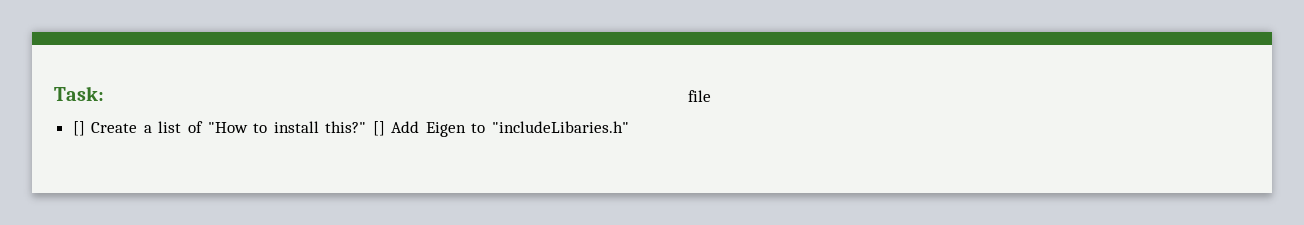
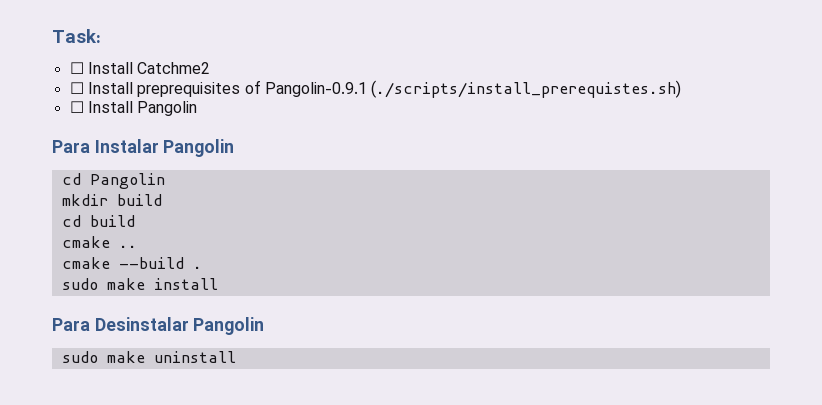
[72,121,629,137] [687,90,711,102] [] Create a list of "How to install this?" [] Add Eigen to "includeLibaries.h" file -> [69,62,211,74] [69,80,682,98] [69,101,198,116] [52,139,235,157] [61,173,165,189] [61,194,162,206] [61,215,135,227] [61,236,137,248] [61,257,202,269] [61,278,218,290] [52,317,265,335] [61,351,236,363] ☐ Install Catchme2 // ☐ Install preprequisites of Pangolin-0.9.1 (./scripts/install_prerequistes.sh) // ☐ Install Pangolin // Para Instalar Pangolin // cd Pangolin // mkdir build // cd build // cmake .. // cmake --build . // sudo make install // Para Desinstalar Pangolin // sudo make uninstall

